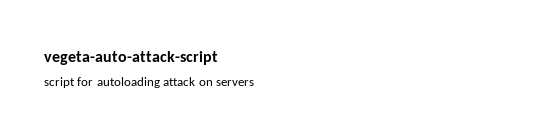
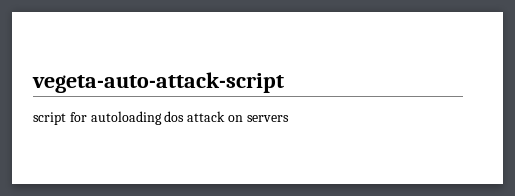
(160, 82) none -> [164,111,185,122] dos

